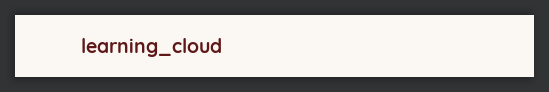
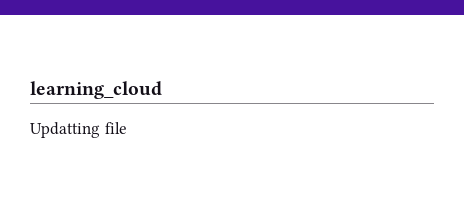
(222, 47) none -> [30,122,127,138] // Updatting file

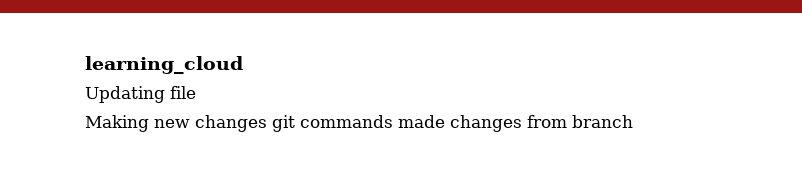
[30,122,100,138] Updatting -> [85,86,165,103] Updating
(127, 128) none -> [85,115,633,132] // Making new changes git commands made changes from branch

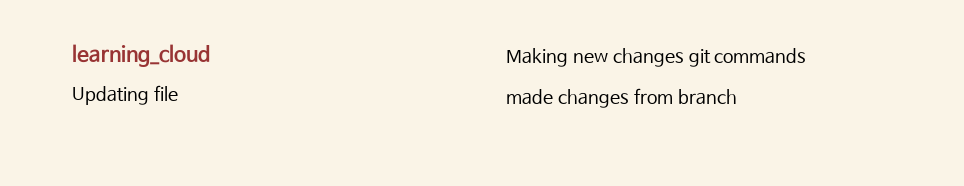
(393, 121) none -> (807, 56) //

